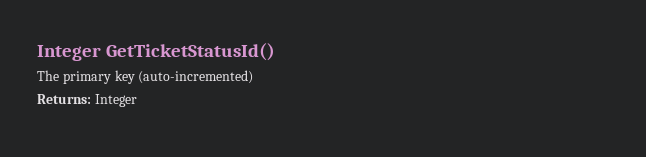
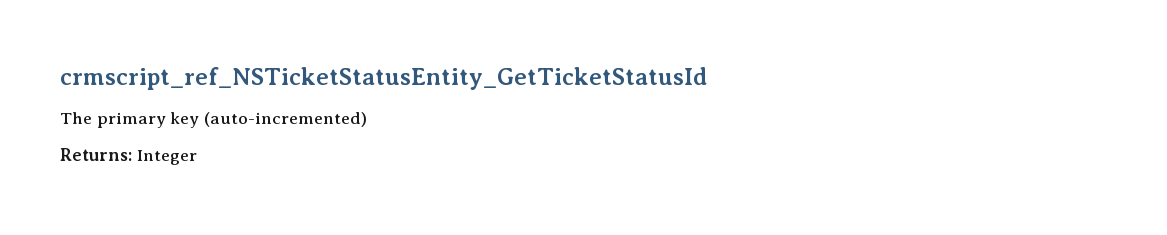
[37,43,276,61] Integer GetTicketStatusId() -> [60,67,707,90] crmscript_ref_NSTicketStatusEntity_GetTicketStatusId

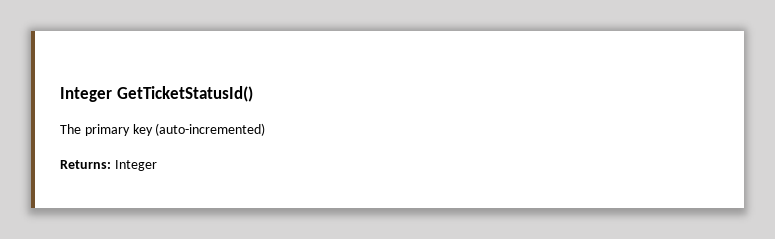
[60,67,707,90] crmscript_ref_NSTicketStatusEntity_GetTicketStatusId -> [60,86,253,102] Integer GetTicketStatusId()

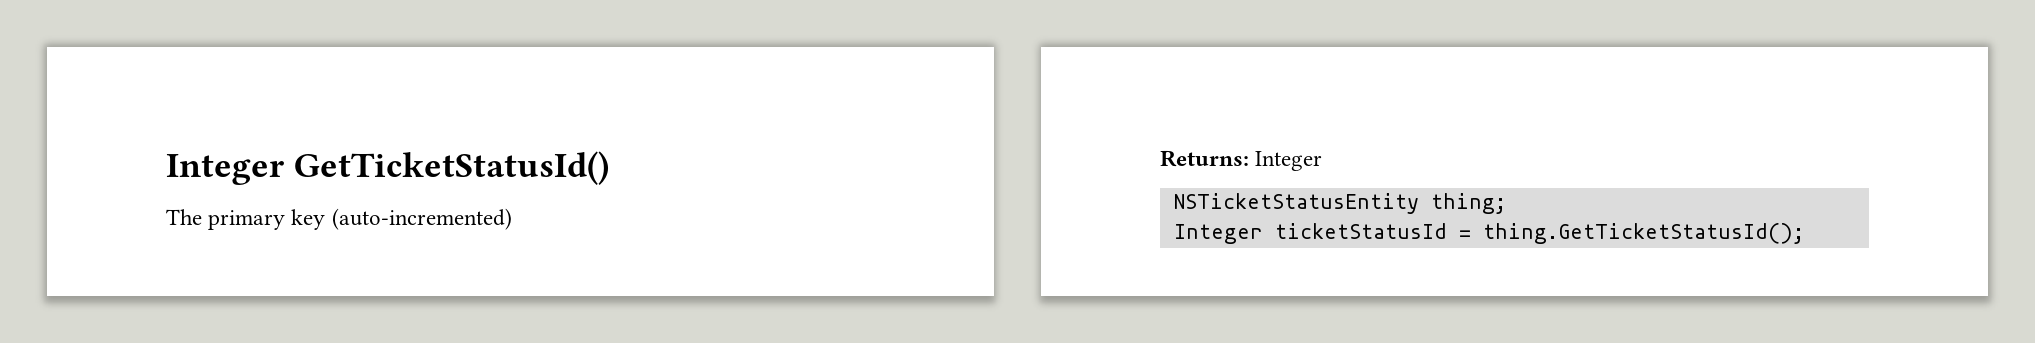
(157, 165) none -> [1173,193,1506,214] [1173,223,1804,244] // NSTicketStatusEntity thing; // Integer ticketStatusId = thing.GetTicketStatusId();

